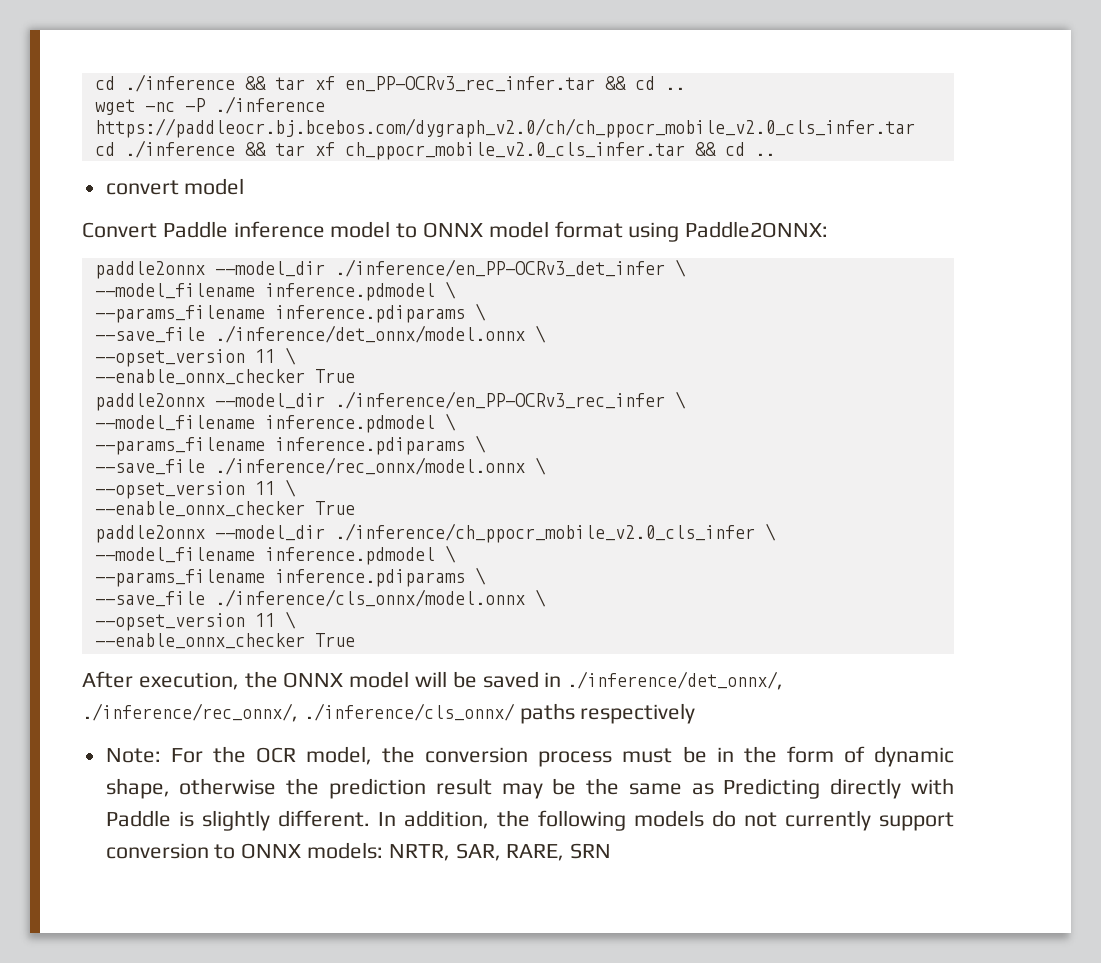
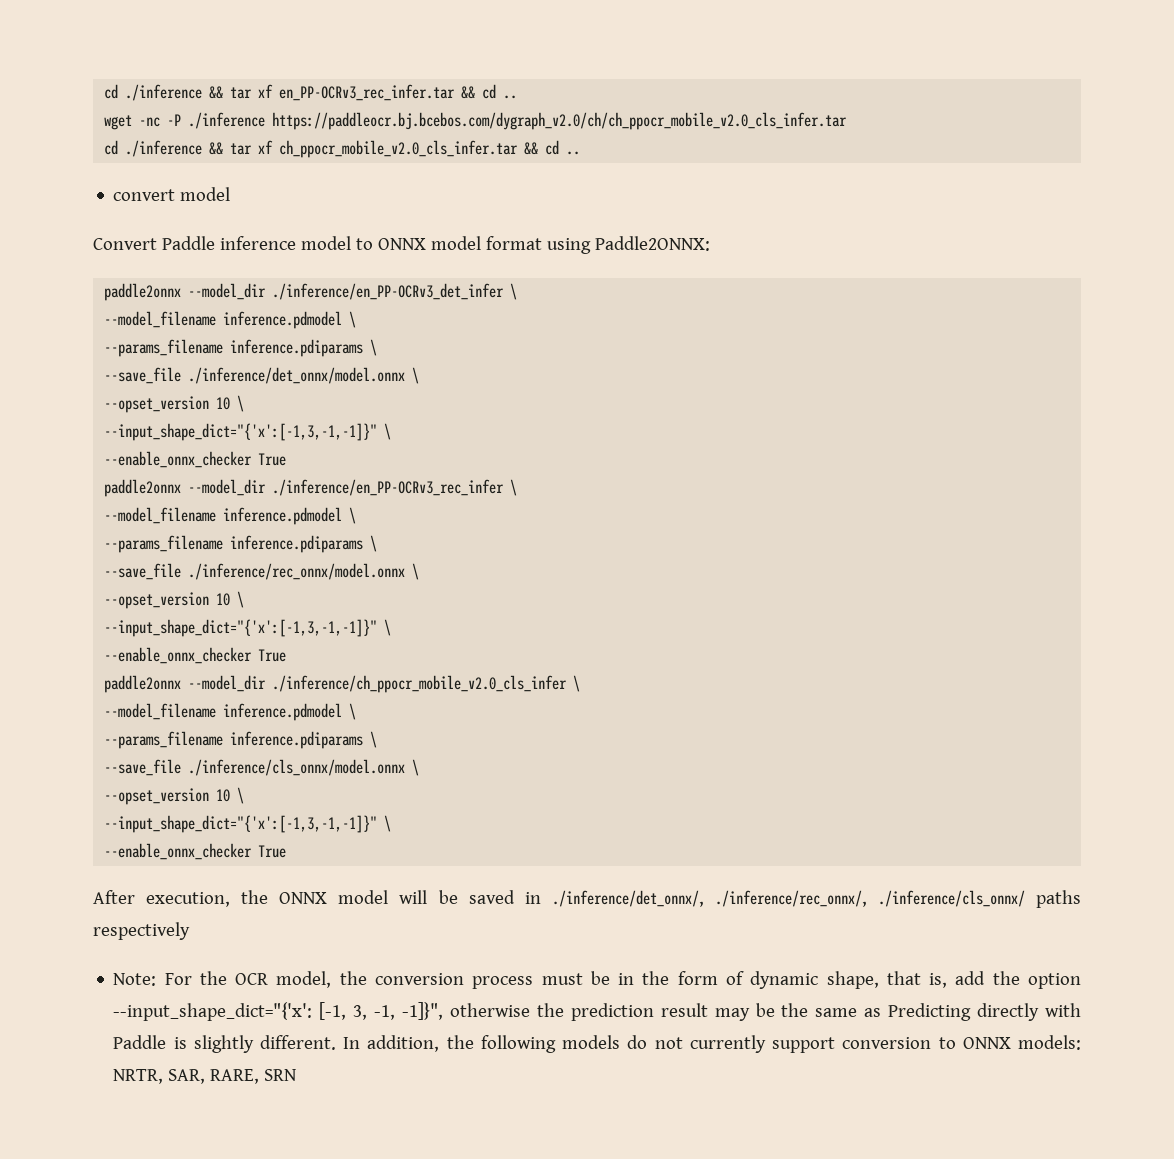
[254,349,275,363] 11 -> [216,395,245,412] [104,423,378,441] 10 \ // --input_shape_dict="{'x':[-1,3,-1,-1]}"
[254,481,275,495] 11 -> [216,591,245,608] [104,619,378,637] 10 \ // --input_shape_dict="{'x':[-1,3,-1,-1]}"
[254,613,275,627] 11 -> [216,787,245,804] [104,815,378,833] 10 \ // --input_shape_dict="{'x':[-1,3,-1,-1]}"
(170, 788) none -> [886,971,1082,989] [113,1002,444,1021] that is, add the option --input_shape_dict="{'x': [-1, 3, -1, -1]}",

